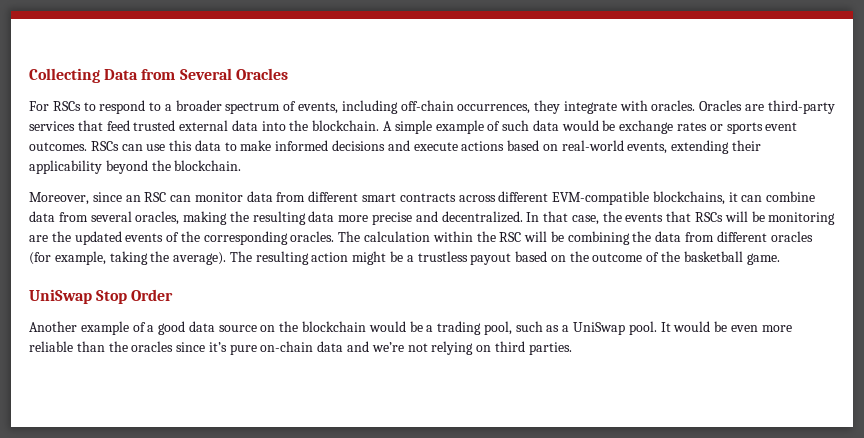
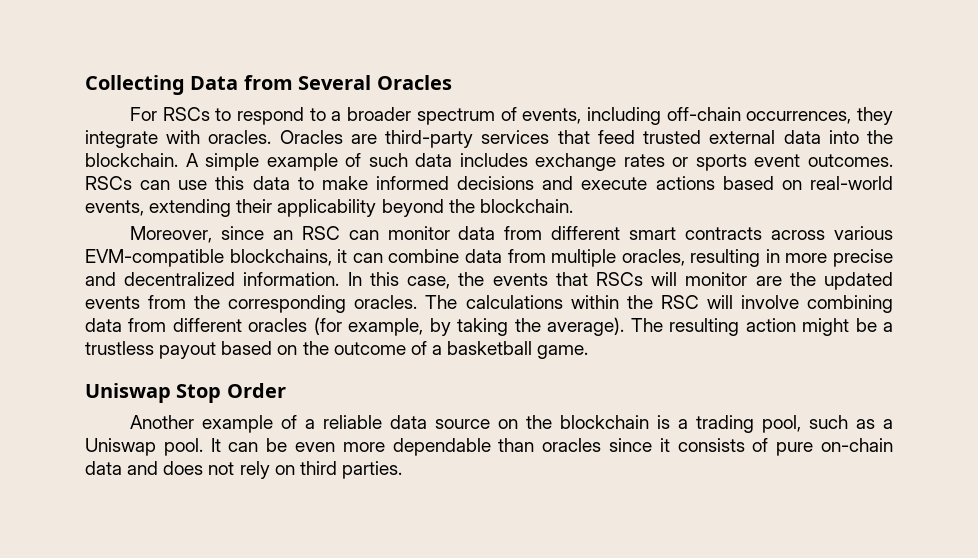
[561,120,616,131] would be -> [459,153,528,167] includes
[498,191,549,202] different -> [834,226,893,240] various
[90,211,569,225] several oracles, making the resulting data more precise and decentralized. In that -> [551,249,894,267] [85,272,399,286] multiple oracles, resulting in more precise and decentralized information. In this
[751,211,836,225] be monitoring -> [685,272,748,286] monitor
[166,232,180,242] of -> [148,295,187,309] from
[364,231,431,242] calculation -> [465,295,563,309] calculations
[550,231,652,245] be combining the -> [740,295,894,313] involve combining
(106, 258) none -> [429,318,451,336] by
[661,251,681,262] the -> [431,345,442,355] a
[29,289,92,304] UniSwap -> [85,383,171,403] Uniswap
[158,321,186,335] good -> [322,415,382,429] reliable
[368,321,423,332] would be -> [656,415,670,429] is
[573,322,626,335] UniSwap -> [85,438,156,456] Uniswap
[673,321,711,332] would -> [228,442,259,452] can
[29,341,227,352] reliable than the oracles since it’s -> [392,438,769,456] dependable than oracles since it consists of
[371,341,474,355] we’re not relying -> [163,461,270,479] does not rely

